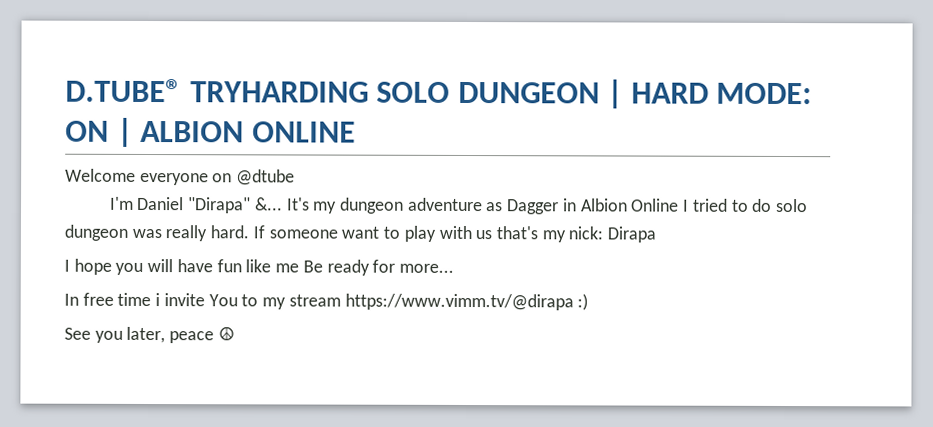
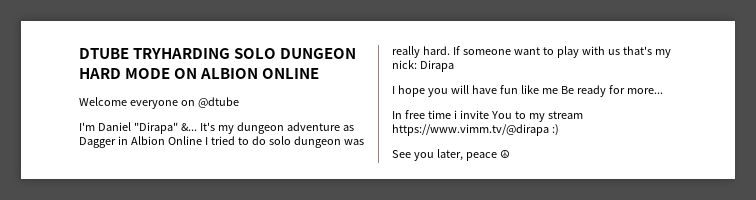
[65,78,182,103] D.TUBE® -> [79,48,129,59] DTUBE
[607,79,813,109] [65,117,133,147] | HARD MODE: ON | -> [79,68,198,79] HARD MODE ON

